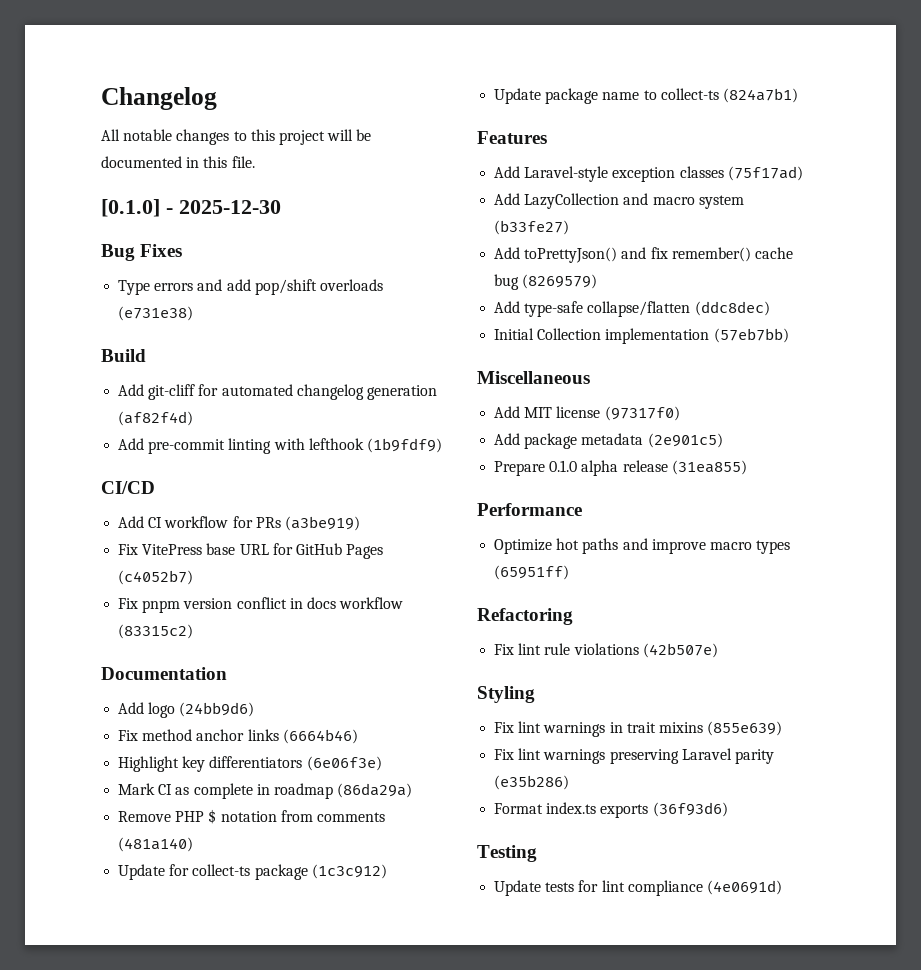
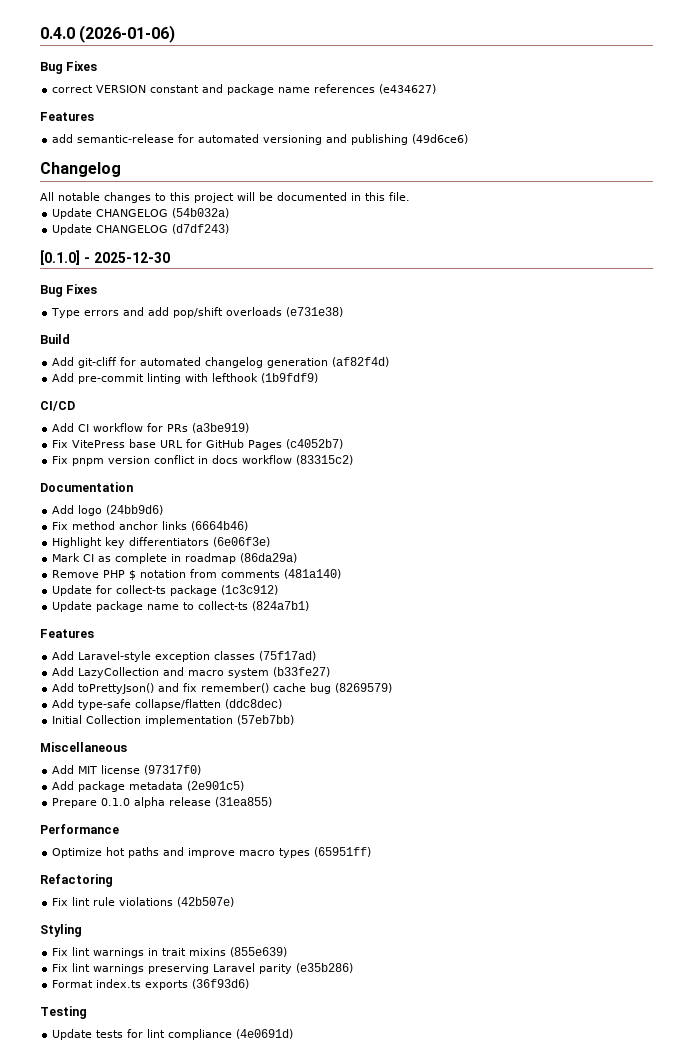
(101, 98) none -> [40,25,176,43] [40,61,98,74] [52,84,437,95] [40,112,94,121] [52,134,469,145] 0.4.0 (2026-01-06) // Bug Fixes // correct VERSION constant and package name references (e434627) // Features // add semantic-release for automated versioning and publishing (49d6ce6) //
(255, 162) none -> [52,208,230,219] [52,224,230,235] // Update CHANGELOG (54b032a) // Update CHANGELOG (d7df243)

